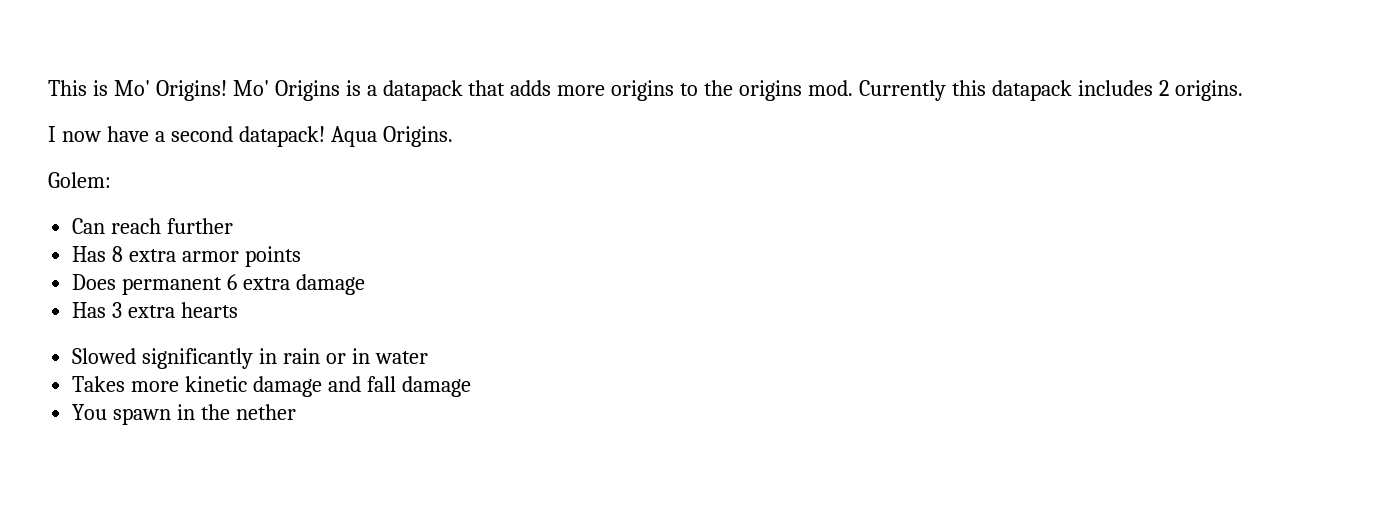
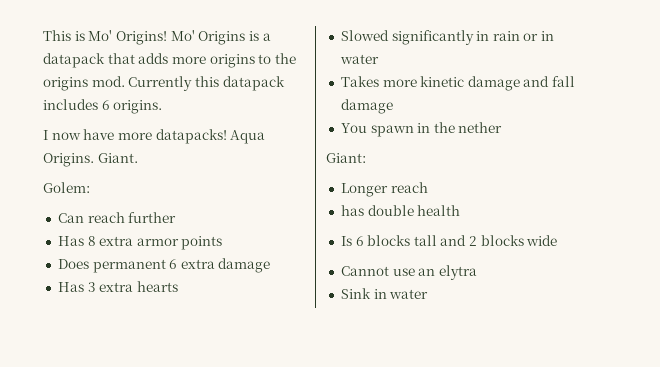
[1158,80,1169,96] 2 -> [101,100,110,110] 6
[154,126,325,147] a second datapack! -> [117,129,227,144] more datapacks!
(453, 136) none -> [97,153,138,163] Giant.
(296, 412) none -> [326,153,366,163] [340,182,428,197] [340,205,461,216] [340,235,558,246] [340,265,477,280] [340,288,429,299] // Giant: // Longer reach // has double health // Is 6 blocks tall and 2 blocks wide // Cannot use an elytra // Sink in water

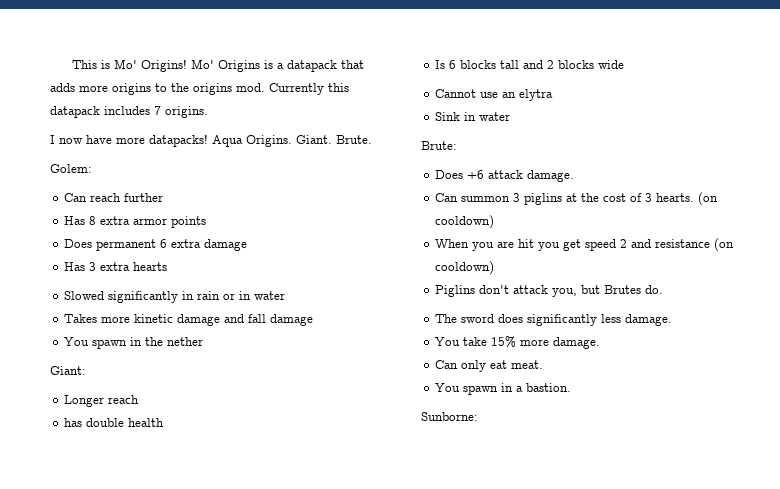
[101,100,110,110] 6 -> [154,106,161,115] 7
(138, 158) none -> [336,135,372,144] Brute.
(429, 294) none -> [421,141,457,150] [435,170,575,182] [435,192,719,206] [435,215,495,229] [435,238,735,252] [435,261,495,275] [435,285,664,297] [435,314,673,326] [435,336,601,349] [435,360,544,372] [435,383,572,395] [421,412,478,421] // Brute: // Does +6 attack damage. // Can summon 3 piglins at the cost of 3 hearts. (on cooldown) // When you are hit you get speed 2 and resistance (on cooldown) // Piglins don't attack you, but Brutes do. // The sword does significantly less damage. // You take 15% more damage. // Can only eat meat. // You spawn in a bastion. // Sunborne:

